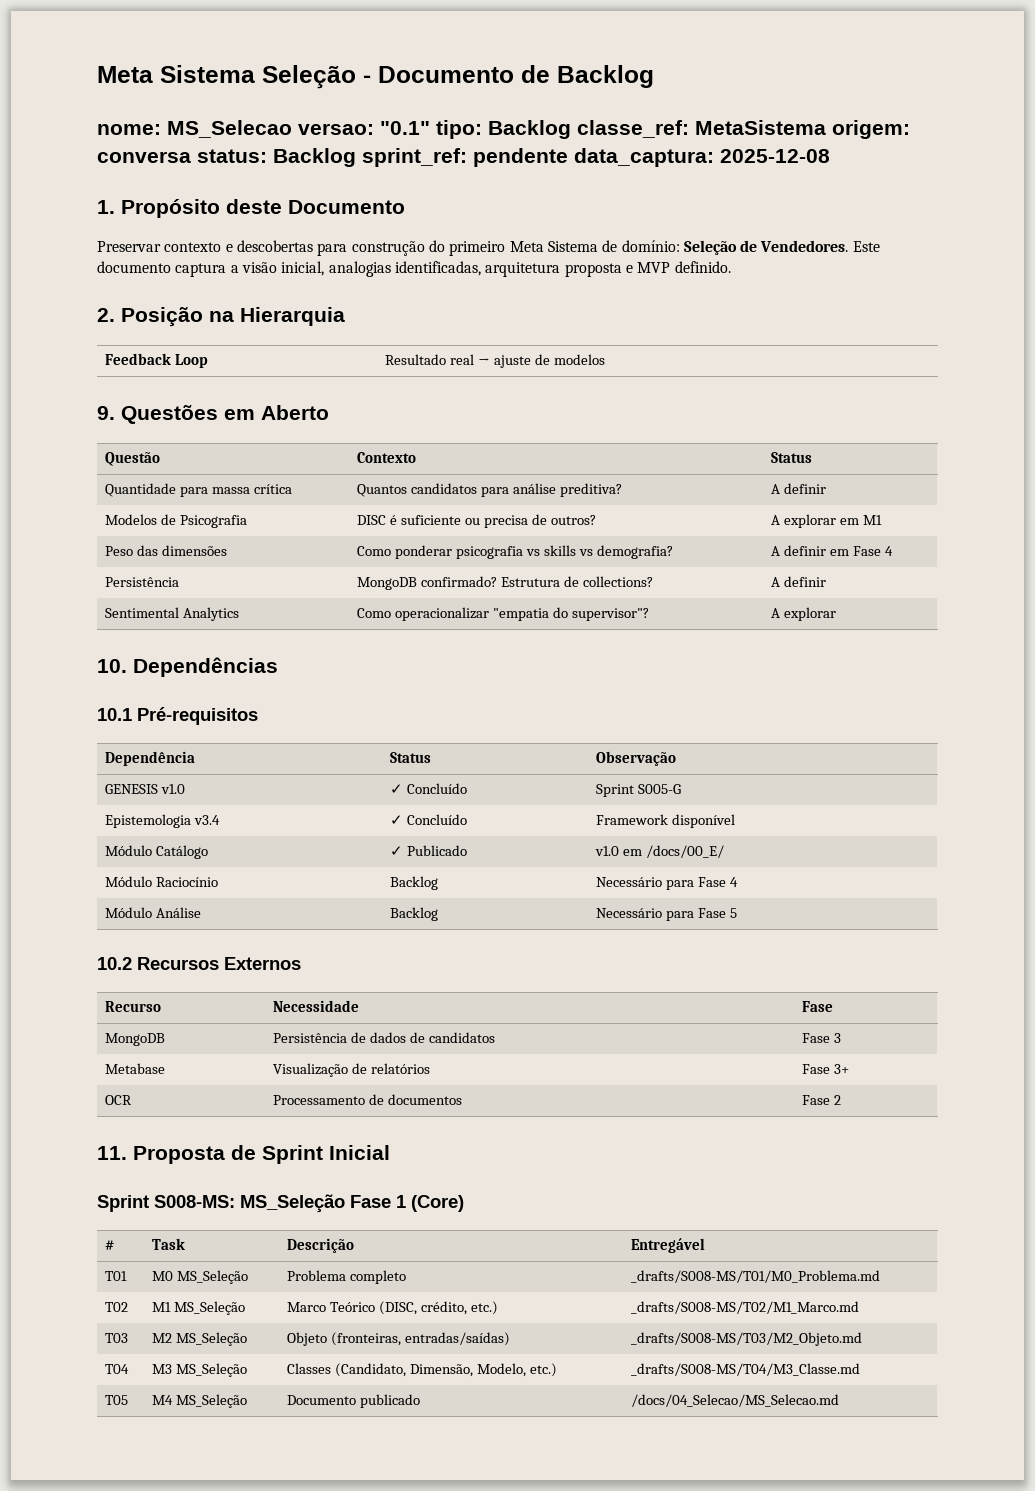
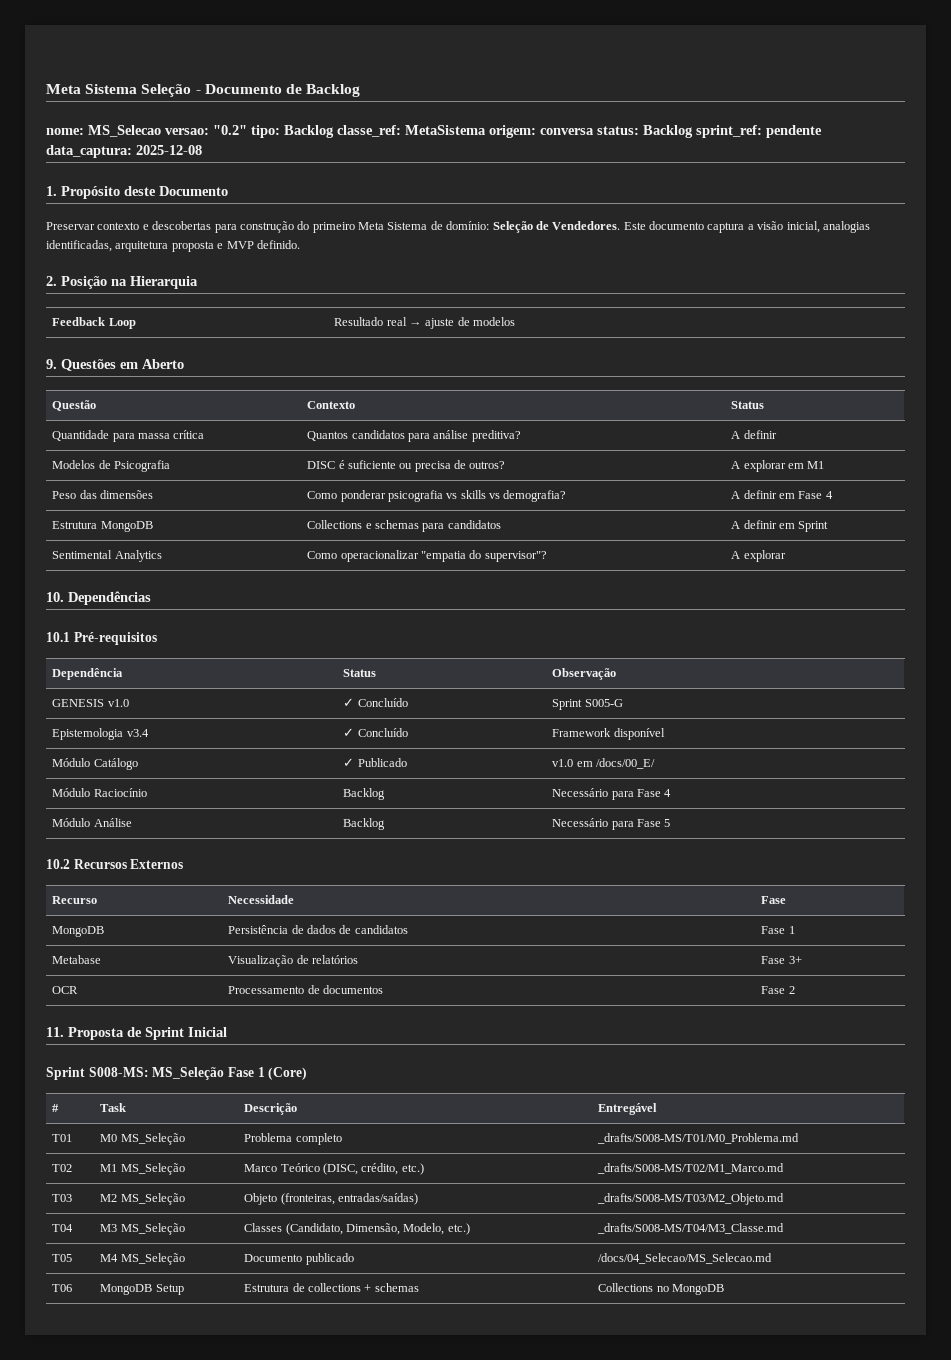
[380,121,430,135] "0.1" -> [213,125,247,135] "0.2"
[105,577,180,587] [357,576,653,590] [771,576,827,587] Persistência | MongoDB confirmado? Estrutura de collections? | A definir -> [52,521,153,532] [307,520,501,532] [731,520,829,532] Estrutura MongoDB | Collections e schemas para candidatos | A definir em Sprint
[834,1033,842,1043] 3 -> [788,926,795,934] 1
(840, 1400) none -> [52,1284,73,1292] [100,1284,184,1295] [244,1283,419,1292] [598,1283,724,1295] // T06 | MongoDB Setup | Estrutura de collections + schemas | Collections no MongoDB

